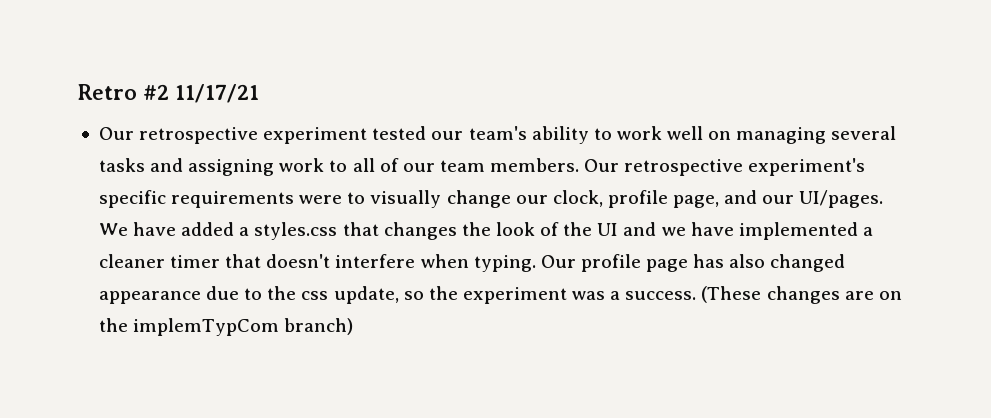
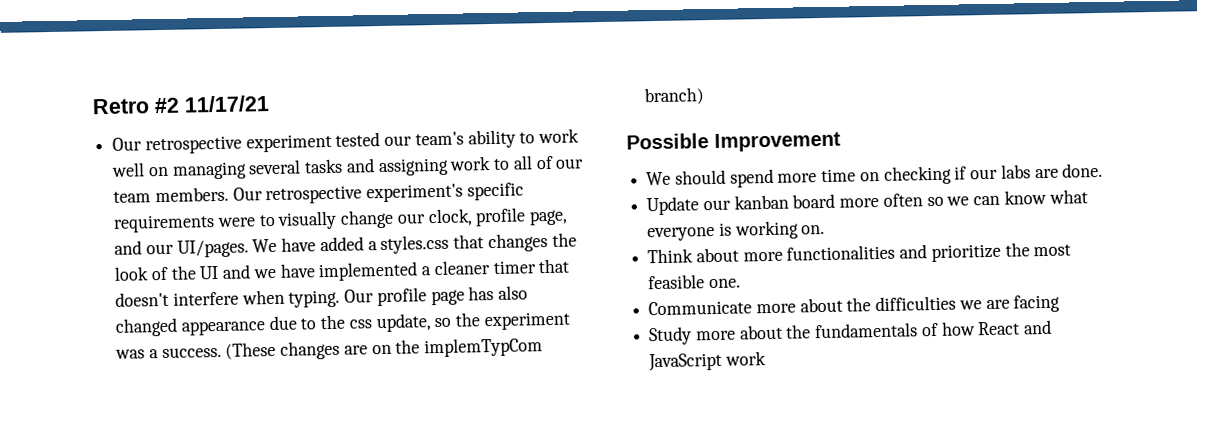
(354, 326) none -> [626,131,841,152] [646,162,1104,188] [646,189,1088,216] [647,220,826,242] [647,242,1072,264] [648,274,741,290] [648,294,1061,316] [648,319,1053,346] [648,351,766,372] // Possible Improvement // We should spend more time on checking if our labs are done. // Update our kanban board more often so we can know what everyone is working on. // Think about more functionalities and prioritize the most feasible one. // Communicate more about the difficulties we are facing // Study more about the fundamentals of how React and JavaScript work

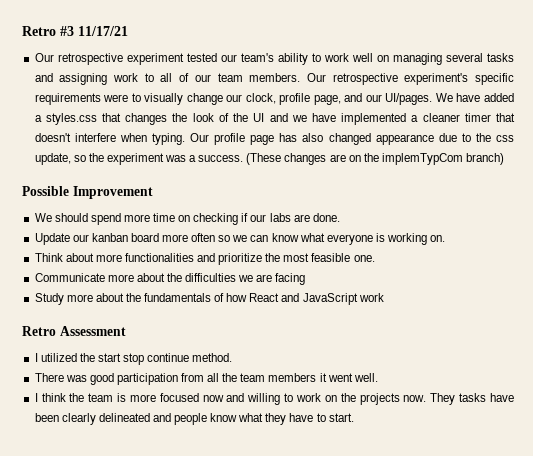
[92,97,180,115] Retro #2 -> [22,26,74,36] Retro #3
(766, 358) none -> [22,326,126,336] [34,353,233,365] [34,373,378,385] [34,393,514,405] [34,413,354,425] // Retro Assessment // I utilized the start stop continue method. // There was good participation from all the team members it went well. // I think the team is more focused now and willing to work on the projects now. They tasks have been clearly delineated and people know what they have to start.

